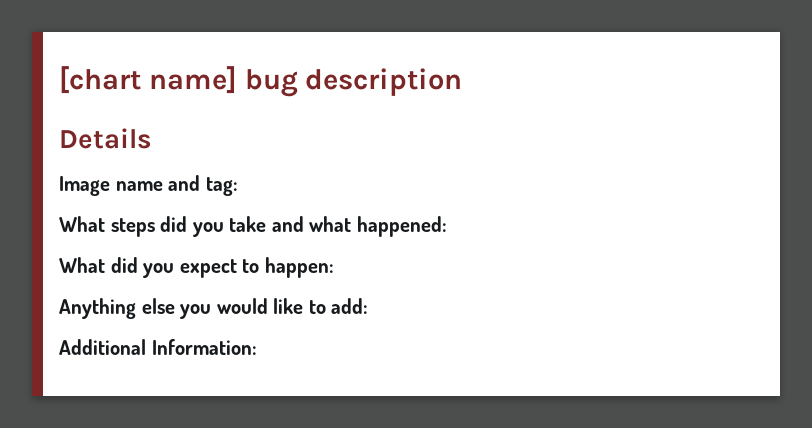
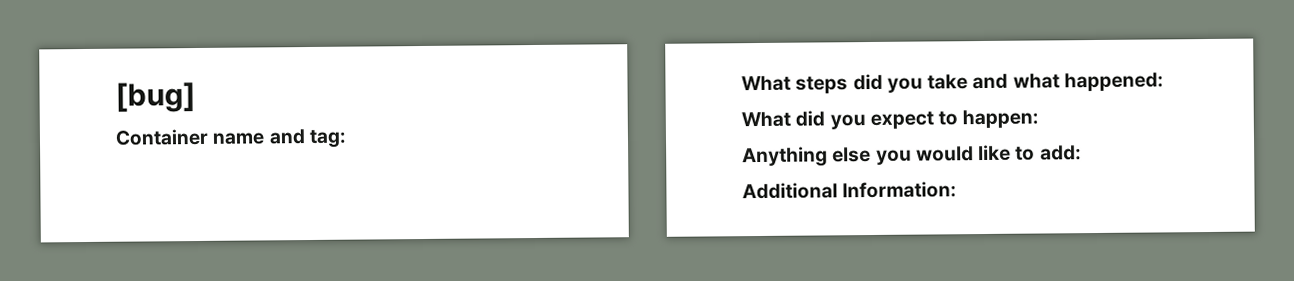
[59,66,463,97] [59,128,152,149] [59,176,110,196] [chart name] bug description // Details // Image -> [115,82,196,113] [115,128,209,146] [bug] // Container

